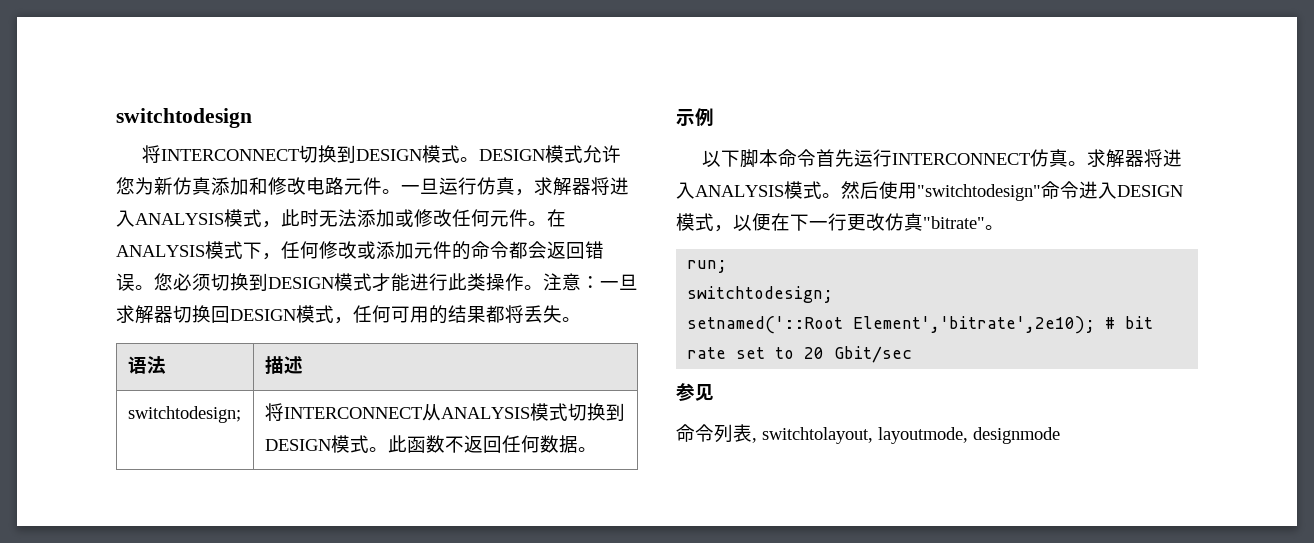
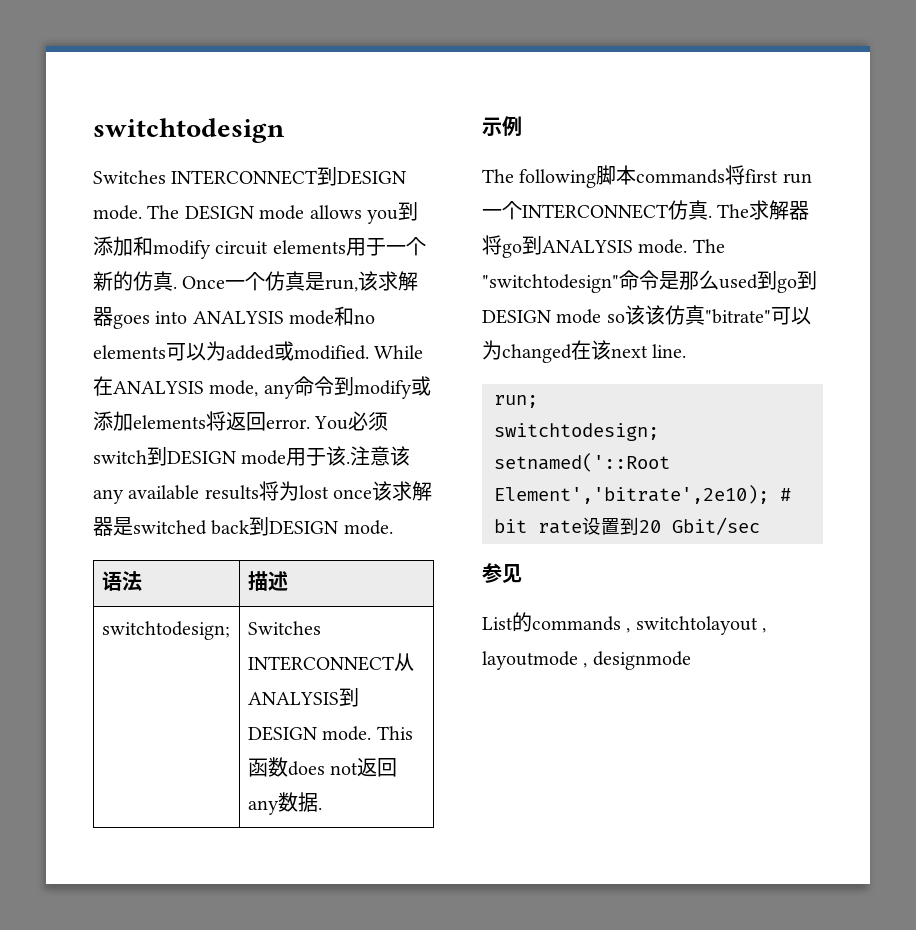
[141,145,621,163] [116,177,629,196] [116,209,566,228] [116,241,604,260] [116,273,638,292] [116,305,581,324] 将INTERCONNECT切换到DESIGN模式。DESIGN模式允许您为新仿真添加和修改电路元件。一旦运行仿真，求解器将进入ANALYSIS模式，此时无法添加或修改任何元件。在ANALYSIS模式下，任何修改或添加元件的命令都会返回错误。您必须切换到DESIGN模式才能进行此类操作。注意：一旦求解器切换回DESIGN模式，任何可用的结果都将丢失。 -> [93,167,407,186] [93,202,418,224] [93,236,426,259] [93,271,419,292] [93,306,376,329] [93,341,424,361] [93,376,431,399] [93,411,389,431] [93,446,411,466] [93,481,433,504] [93,517,393,536] Switches INTERCONNECT到DESIGN mode. The DESIGN mode allows you到添加和modify circuit elements用于一个新的仿真. Once一个仿真是run,该求解器goes into ANALYSIS mode和no elements可以为added或modified. While在ANALYSIS mode, any命令到modify或添加elements将返回error. You必须switch到DESIGN mode用于该.注意该any available results将为lost once该求解器是switched back到DESIGN mode.
[264,403,284,421] 将 -> [247,621,321,635] Switches
[529,403,625,421] [264,435,597,453] [676,108,714,126] [701,149,1182,168] [676,181,1183,201] [676,213,1004,232] 模式切换到DESIGN模式。此函数不返回任何数据。 // 示例 // 以下脚本命令首先运行INTERCONNECT仿真。求解器将进入ANALYSIS模式。然后使用"switchtodesign"命令进入DESIGN模式，以便在下一行更改仿真"bitrate"。 -> [338,688,359,707] [247,726,413,741] [247,757,398,777] [247,792,322,815] [482,116,522,136] [482,165,812,188] [482,200,810,220] [482,235,725,258] [482,270,817,293] [482,305,811,325] [482,340,687,363] 到DESIGN mode. This函数does not返回any数据. // 示例 // The following脚本commands将first run一个INTERCONNECT仿真. The求解器将go到ANALYSIS mode. The "switchtodesign"命令是那么used到go到DESIGN mode so该该仿真"bitrate"可以为changed在该next line.
[736,347,795,359] set to -> [582,517,639,535] 设置到
[676,424,968,444] 命令列表, switchtolayout, layoutmode, -> [482,612,767,635] [482,651,588,670] List的commands , switchtolayout , layoutmode ,

